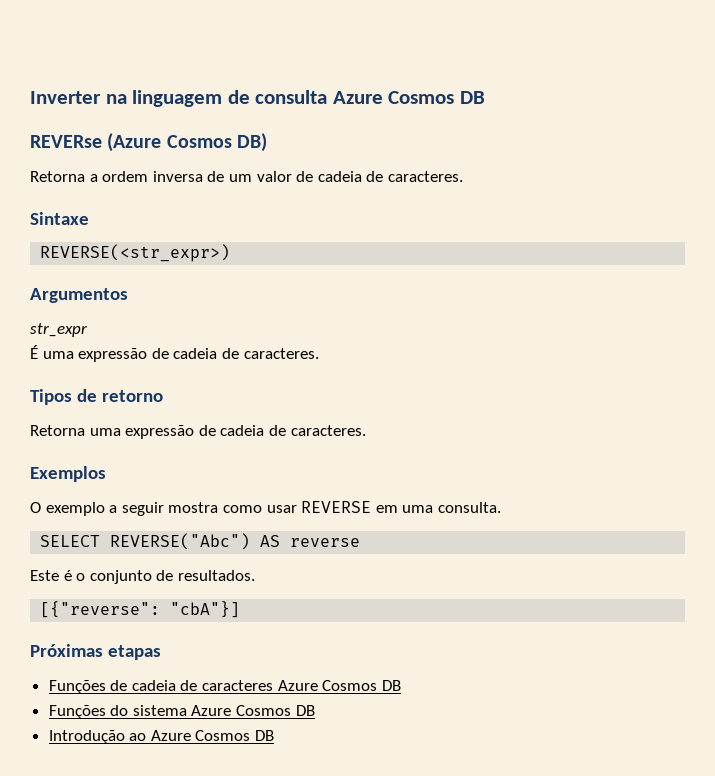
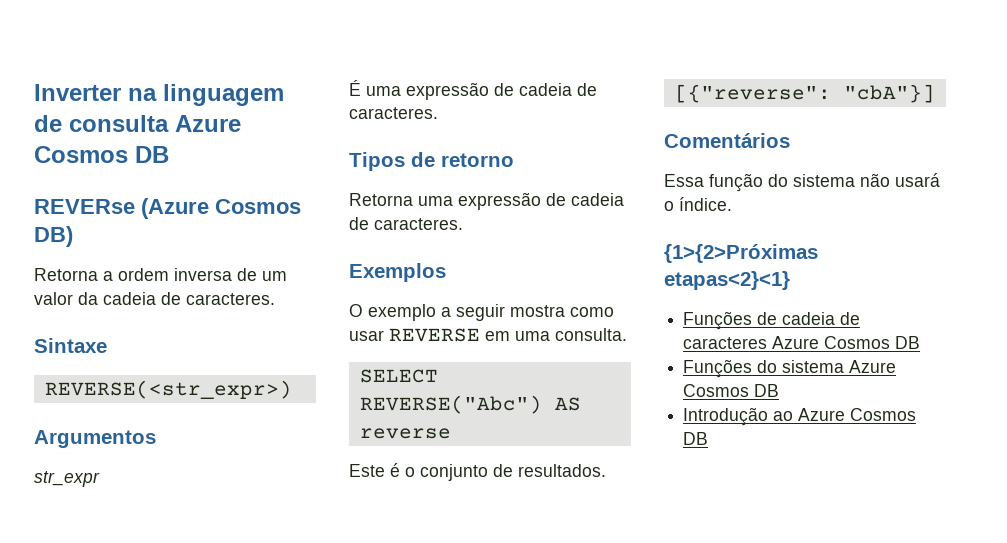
[296,171,314,182] de -> [78,292,98,305] da
[30,644,161,660] Próximas etapas -> [664,133,790,148] [664,173,940,192] [664,197,732,211] [664,244,818,263] [664,271,790,290] Comentários // Essa função do sistema não usará o índice. // {1>{2>Próximas etapas<2}<1}

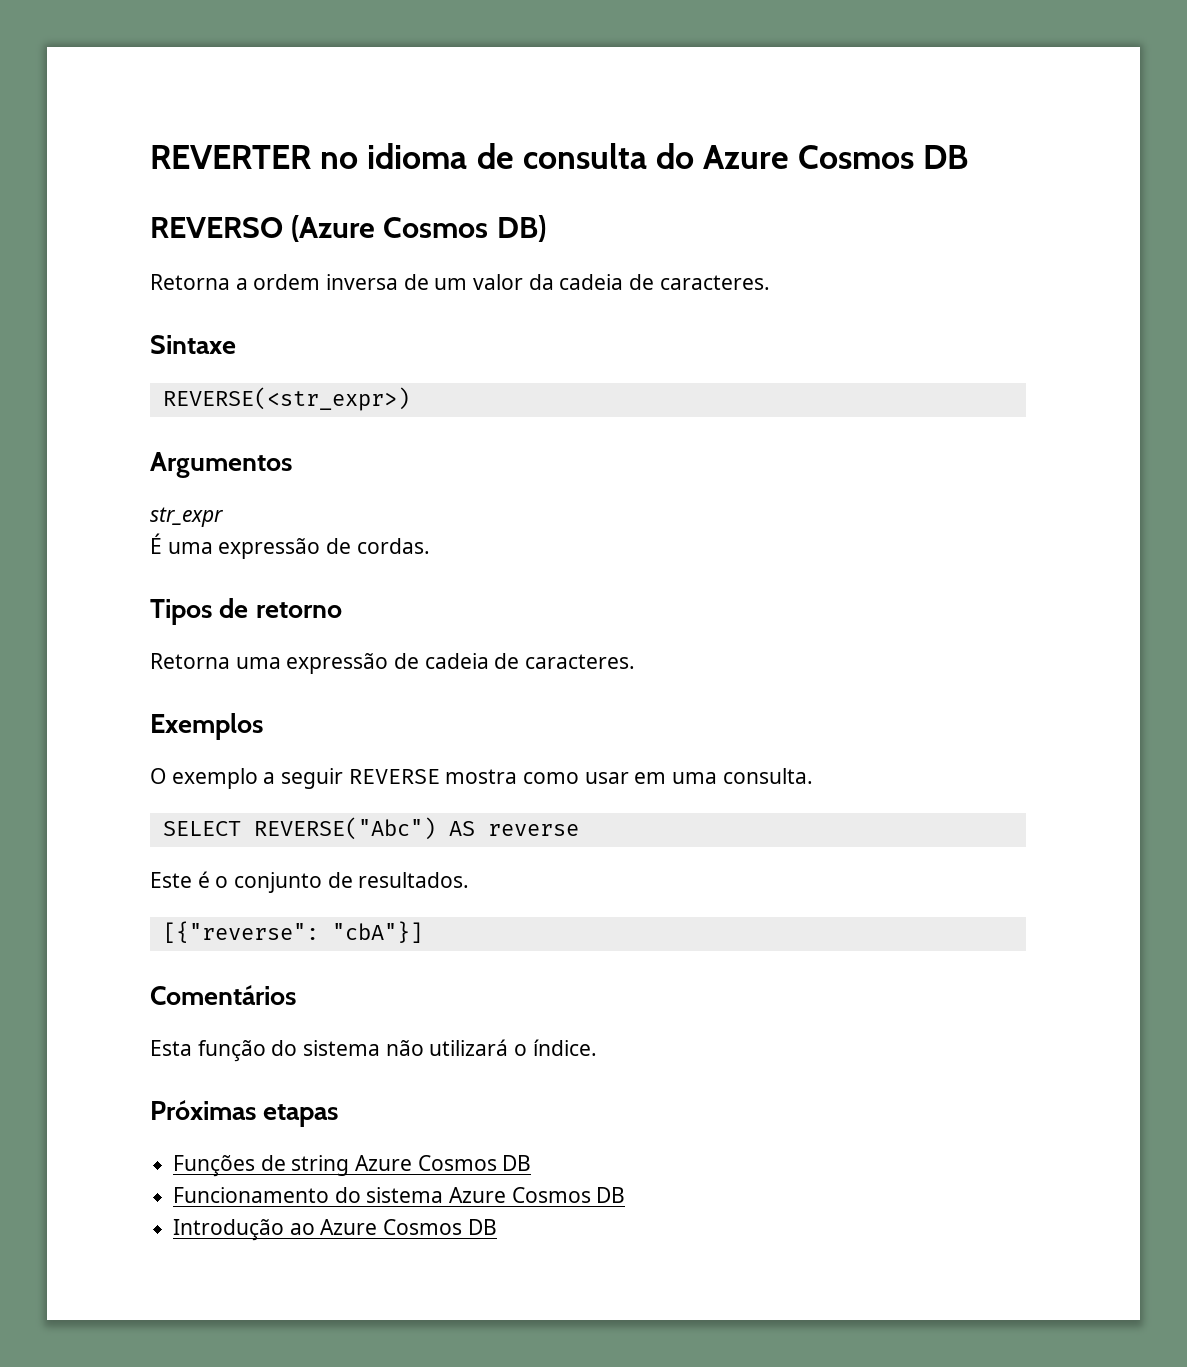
[34,84,284,106] Inverter na linguagem -> [150,143,468,169] REVERTER no idioma
[175,115,241,132] [34,146,169,163] [34,199,135,214] Azure Cosmos DB // REVERse -> [655,143,969,169] [150,217,283,238] do Azure Cosmos DB // REVERSO
[519,83,597,96] [349,107,438,119] cadeia de caracteres. -> [356,538,430,554] cordas.
(505, 312) none -> [348,769,440,784] REVERSE
[389,328,480,342] REVERSE -> (629, 778) none
[664,174,704,187] Essa -> [150,1040,192,1056] Esta
[895,173,940,187] usará -> [429,1039,509,1056] utilizará
[664,244,818,263] [664,271,790,290] {1>{2>Próximas etapas<2}<1} -> [150,1100,339,1127] Próximas etapas
[782,312,861,325] [683,336,921,349] [683,359,753,378] cadeia de caracteres Azure Cosmos DB // Funções -> [291,1155,532,1176] [173,1187,330,1203] string Azure Cosmos DB // Funcionamento

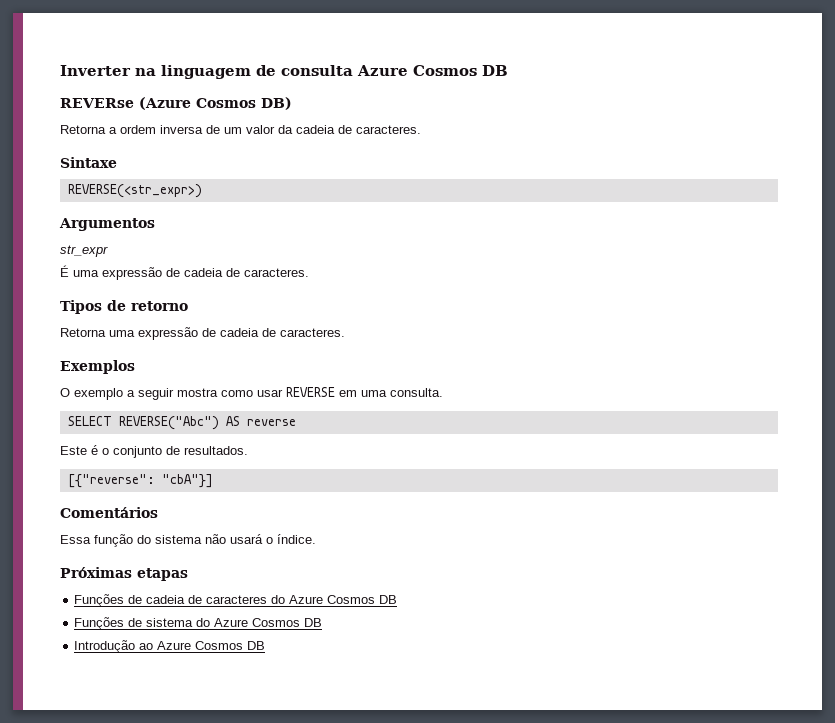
[150,143,468,169] REVERTER no idioma -> [60,65,251,79] Inverter na linguagem
[655,143,969,169] [150,217,283,238] do Azure Cosmos DB // REVERSO -> [357,65,508,76] [60,98,134,108] Azure Cosmos DB // REVERse
[356,538,430,554] cordas. -> [184,268,309,277] cadeia de caracteres.
[348,769,440,784] REVERSE -> (174, 394) none
(629, 778) none -> [286,387,335,397] REVERSE
[150,1040,192,1056] Esta -> [60,535,91,544] Essa
[429,1039,509,1056] utilizará -> [230,534,263,544] usará
[291,1155,532,1176] [173,1187,444,1203] string Azure Cosmos DB // Funcionamento do sistema -> [146,595,398,604] [74,617,211,630] cadeia de caracteres do Azure Cosmos DB // Funções de sistema do

